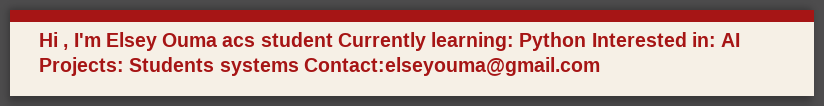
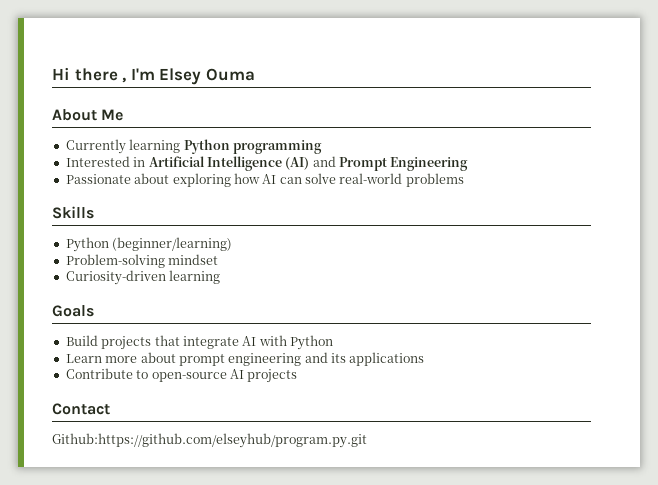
(58, 39) none -> [74,68,118,81] there
[222,32,741,51] [39,57,600,76] acs student Currently learning: Python Interested in: AI Projects: Students systems Contact:elseyouma@gmail.com -> [52,109,124,121] [65,139,322,154] [65,156,469,171] [65,173,464,187] [52,206,94,219] [65,237,233,252] [65,254,219,268] [65,270,221,285] [52,305,94,317] [65,335,333,350] [65,352,425,366] [65,368,298,383] [52,403,110,415] [52,433,367,448] // About Me // Currently learning Python programming // Interested in Artificial Intelligence (AI) and Prompt Engineering // Passionate about exploring how AI can solve real-world problems // Skills // Python (beginner/learning) // Problem-solving mindset // Curiosity-driven learning // Goals // Build projects that integrate AI with Python // Learn more about prompt engineering and its applications // Contribute to open-source AI projects // Contact // Github:https://github.com/elseyhub/program.py.git

